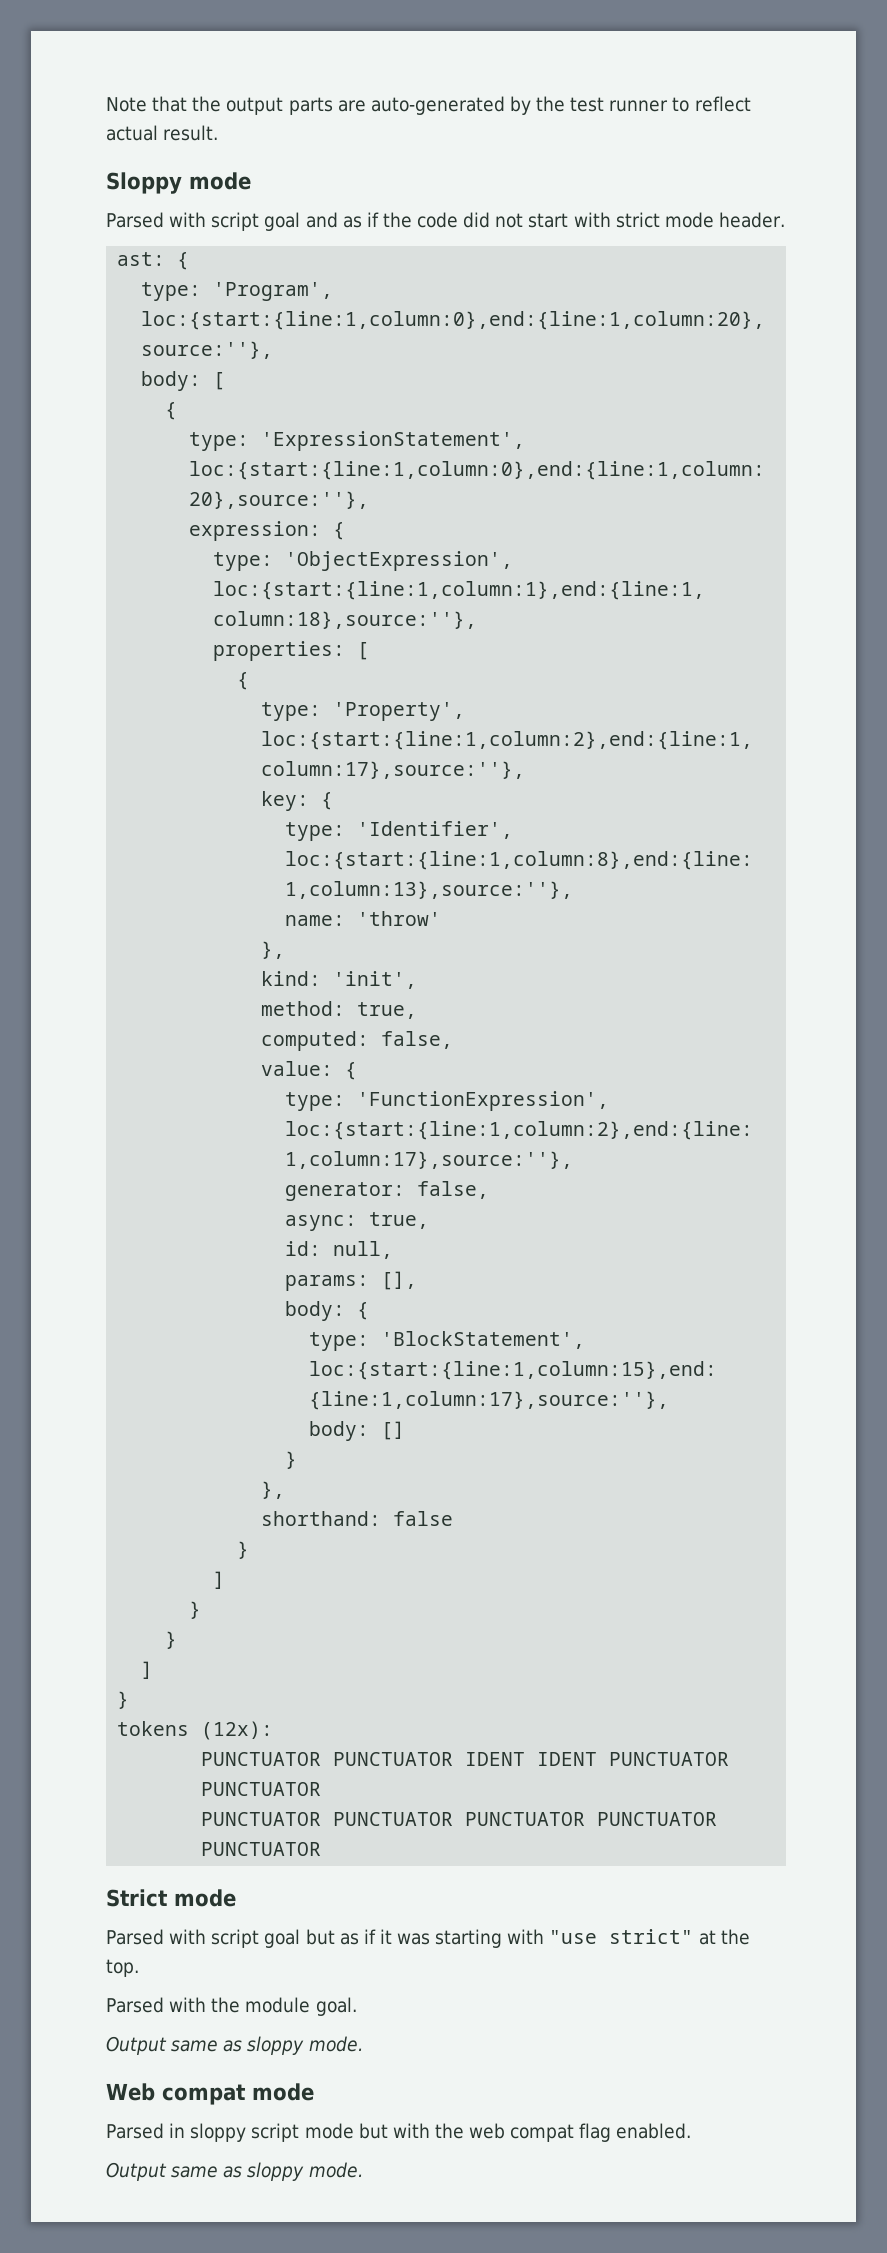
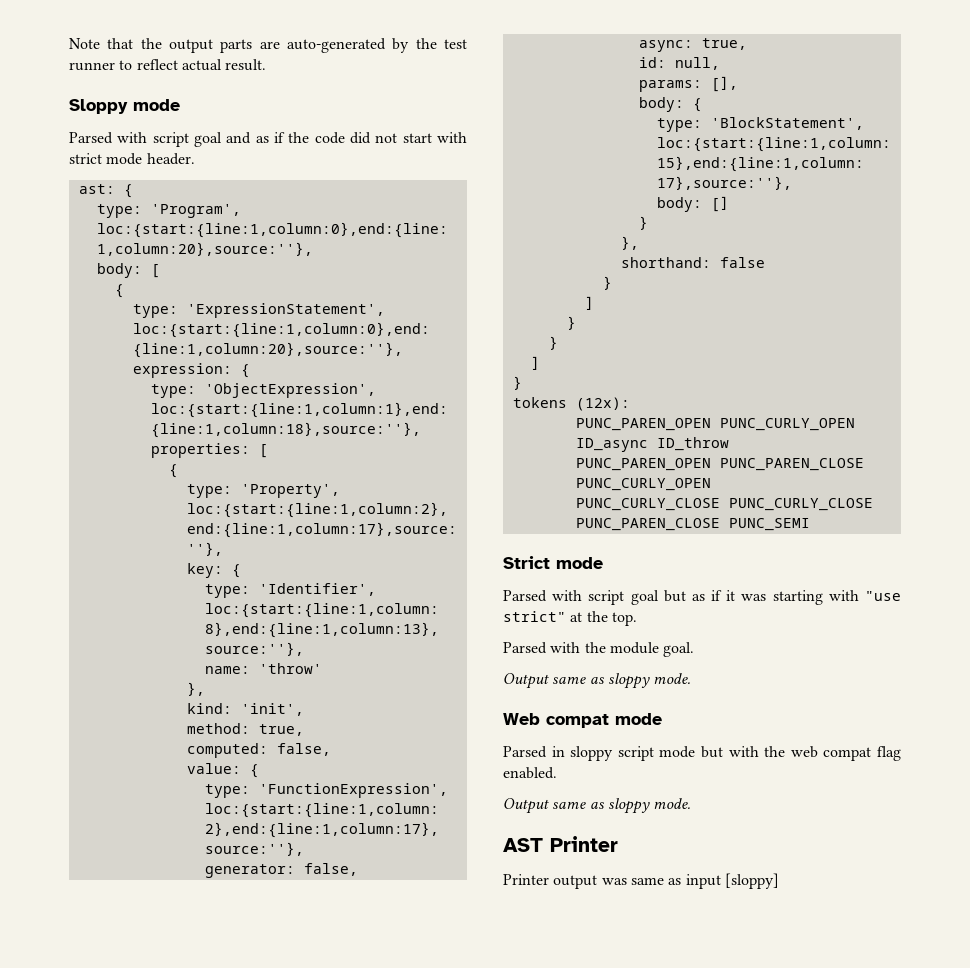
[201,1752,730,1766] [201,1782,322,1796] [201,1812,718,1826] [201,1842,322,1856] PUNCTUATOR PUNCTUATOR IDENT IDENT PUNCTUATOR PUNCTUATOR // PUNCTUATOR PUNCTUATOR PUNCTUATOR PUNCTUATOR PUNCTUATOR -> [575,418,855,431] [575,437,729,452] [575,458,864,471] [575,478,711,491] [575,498,873,511] [575,518,810,531] PUNC_PAREN_OPEN PUNC_CURLY_OPEN ID_async ID_throw // PUNC_PAREN_OPEN PUNC_PAREN_CLOSE PUNC_CURLY_OPEN // PUNC_CURLY_CLOSE PUNC_CURLY_CLOSE PUNC_PAREN_CLOSE PUNC_SEMI
(363, 2170) none -> [503,836,618,852] [503,873,779,889] // AST Printer // Printer output was same as input [sloppy]

